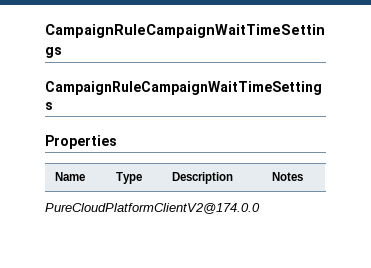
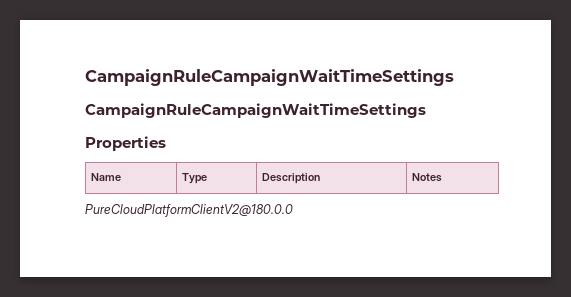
[45,203,260,214] PureCloudPlatformClientV2@174.0.0 -> [85,204,293,217] PureCloudPlatformClientV2@180.0.0

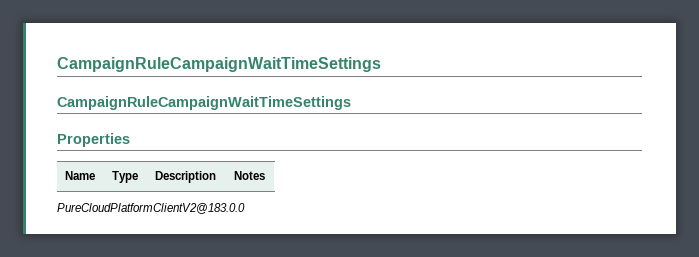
[85,204,293,217] PureCloudPlatformClientV2@180.0.0 -> [57,203,245,214] PureCloudPlatformClientV2@183.0.0

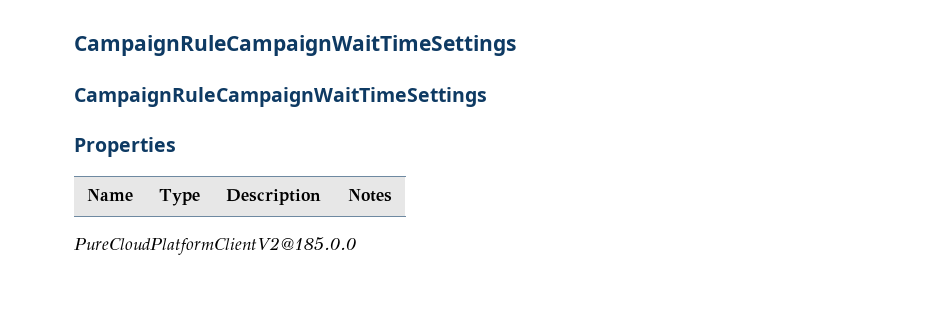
[57,203,245,214] PureCloudPlatformClientV2@183.0.0 -> [74,237,356,255] PureCloudPlatformClientV2@185.0.0

